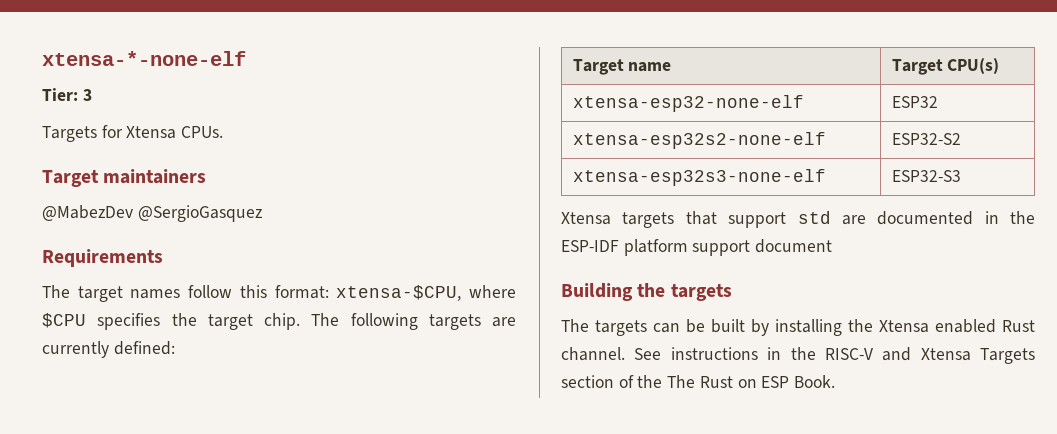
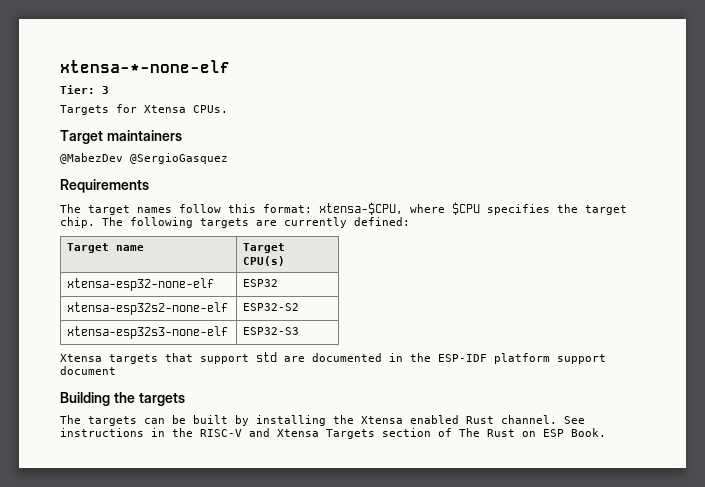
[637,375,663,388] the -> (452, 432) none

